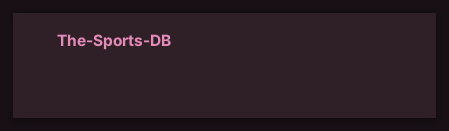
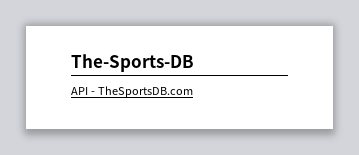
(171, 42) none -> [71,86,193,98] // API - TheSportsDB.com

